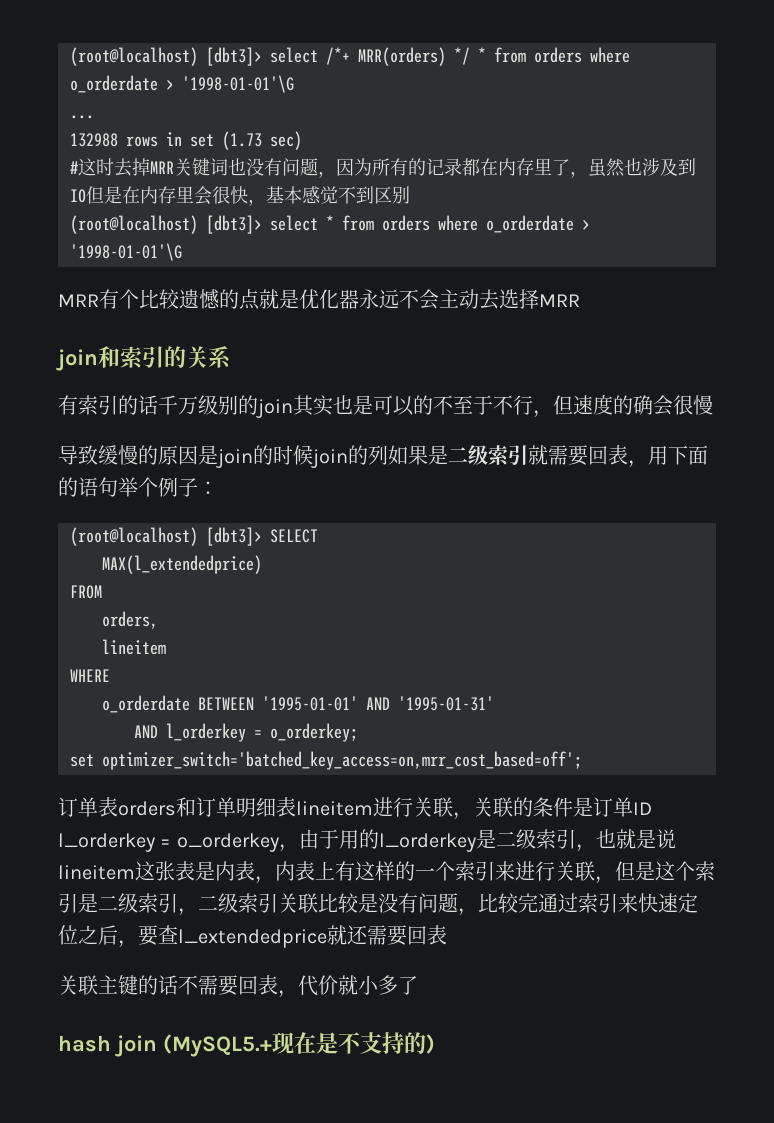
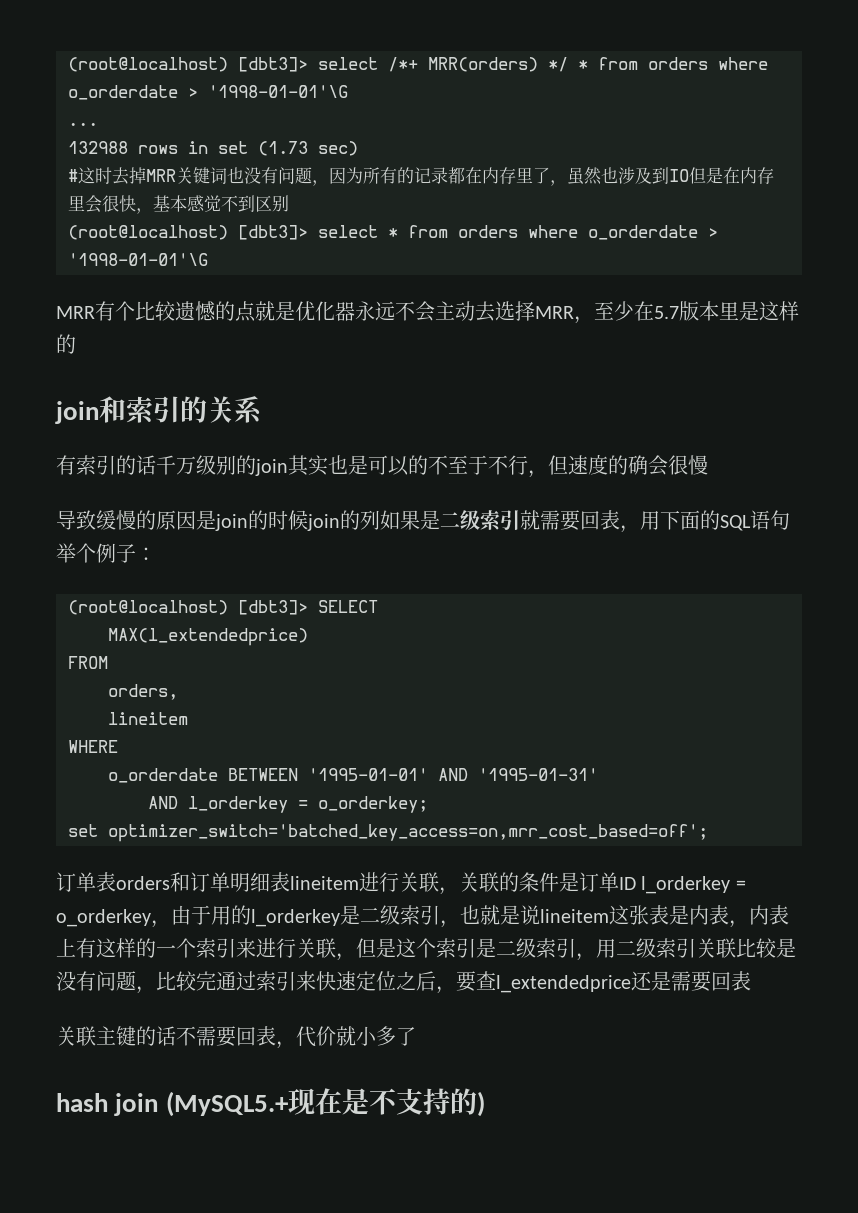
(580, 300) none -> [574,301,799,324] [56,334,76,354] ，至少在5.7版本里是这样的
(78, 487) none -> [720,515,751,531] SQL
(198, 912) none -> [596,939,616,958] 用
[327,925,368,945] 就还 -> [631,971,671,991] 还是

